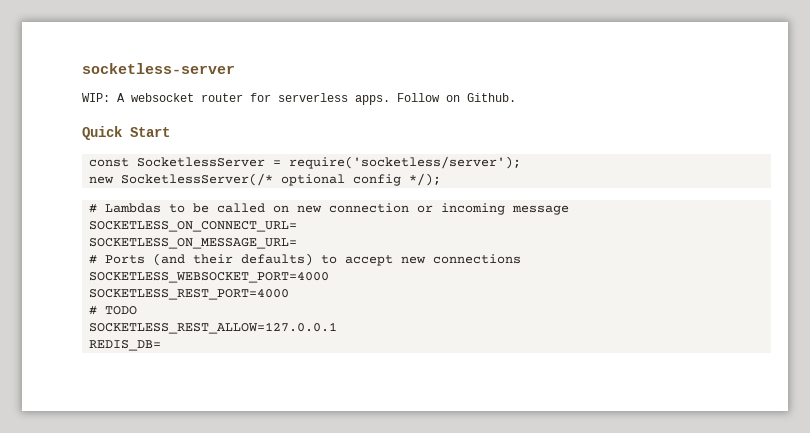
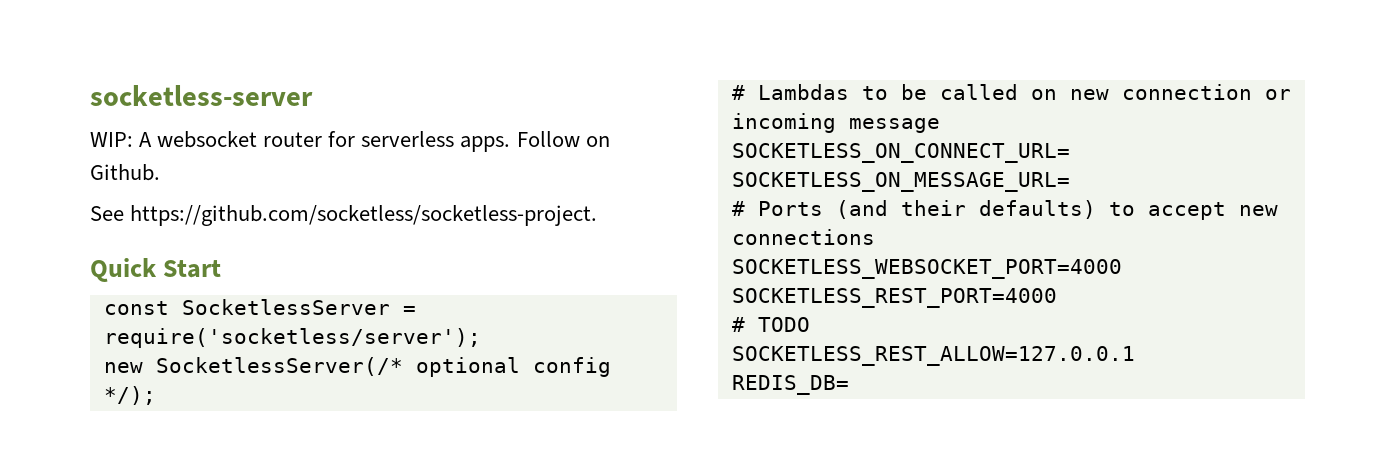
(516, 97) none -> [90,205,598,226] // See https://github.com/socketless/socketless-project.

